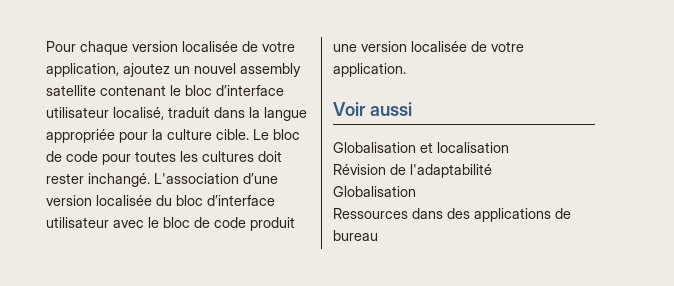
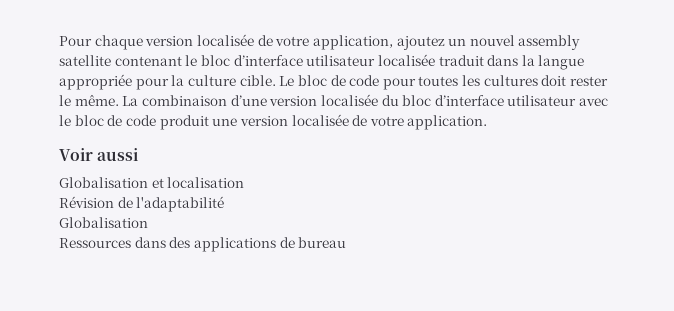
[113,107,164,120] localisé, -> [377,54,435,66] localisée
[88,173,239,187] inchangé. L'association -> [59,94,227,106] le même. La combinaison

